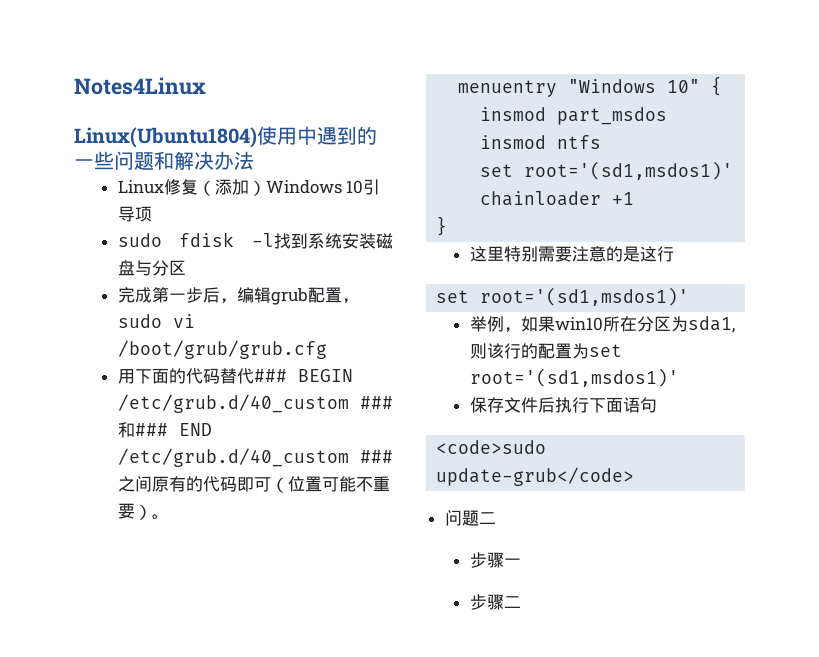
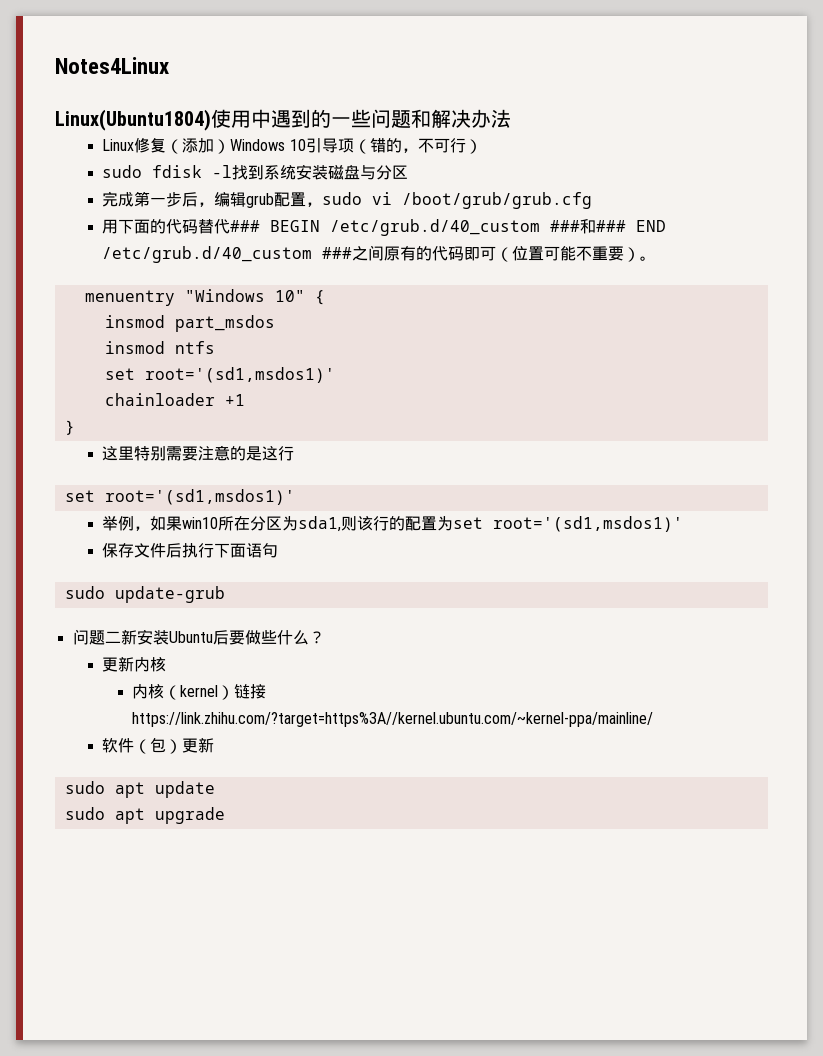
(152, 214) none -> [353,138,482,154] （错的，不可行）
[436,440,547,454] [436,467,635,486] <code>sudo update-grub</code> -> [64,586,225,603] sudo update-grub
[469,552,521,568] [469,594,521,610] // 步骤一 // 步骤二 -> [120,629,325,645] [102,656,167,672] [132,684,267,700] [132,712,654,727] [102,737,215,754] [64,781,215,798] [64,807,225,824] 新安装Ubuntu后要做些什么？ // 更新内核 // 内核（kernel）链接https://link.zhihu.com/?target=https%3A//kernel.ubuntu.com/~kernel-ppa/mainline/ // 软件（包）更新 // sudo apt update // sudo apt upgrade

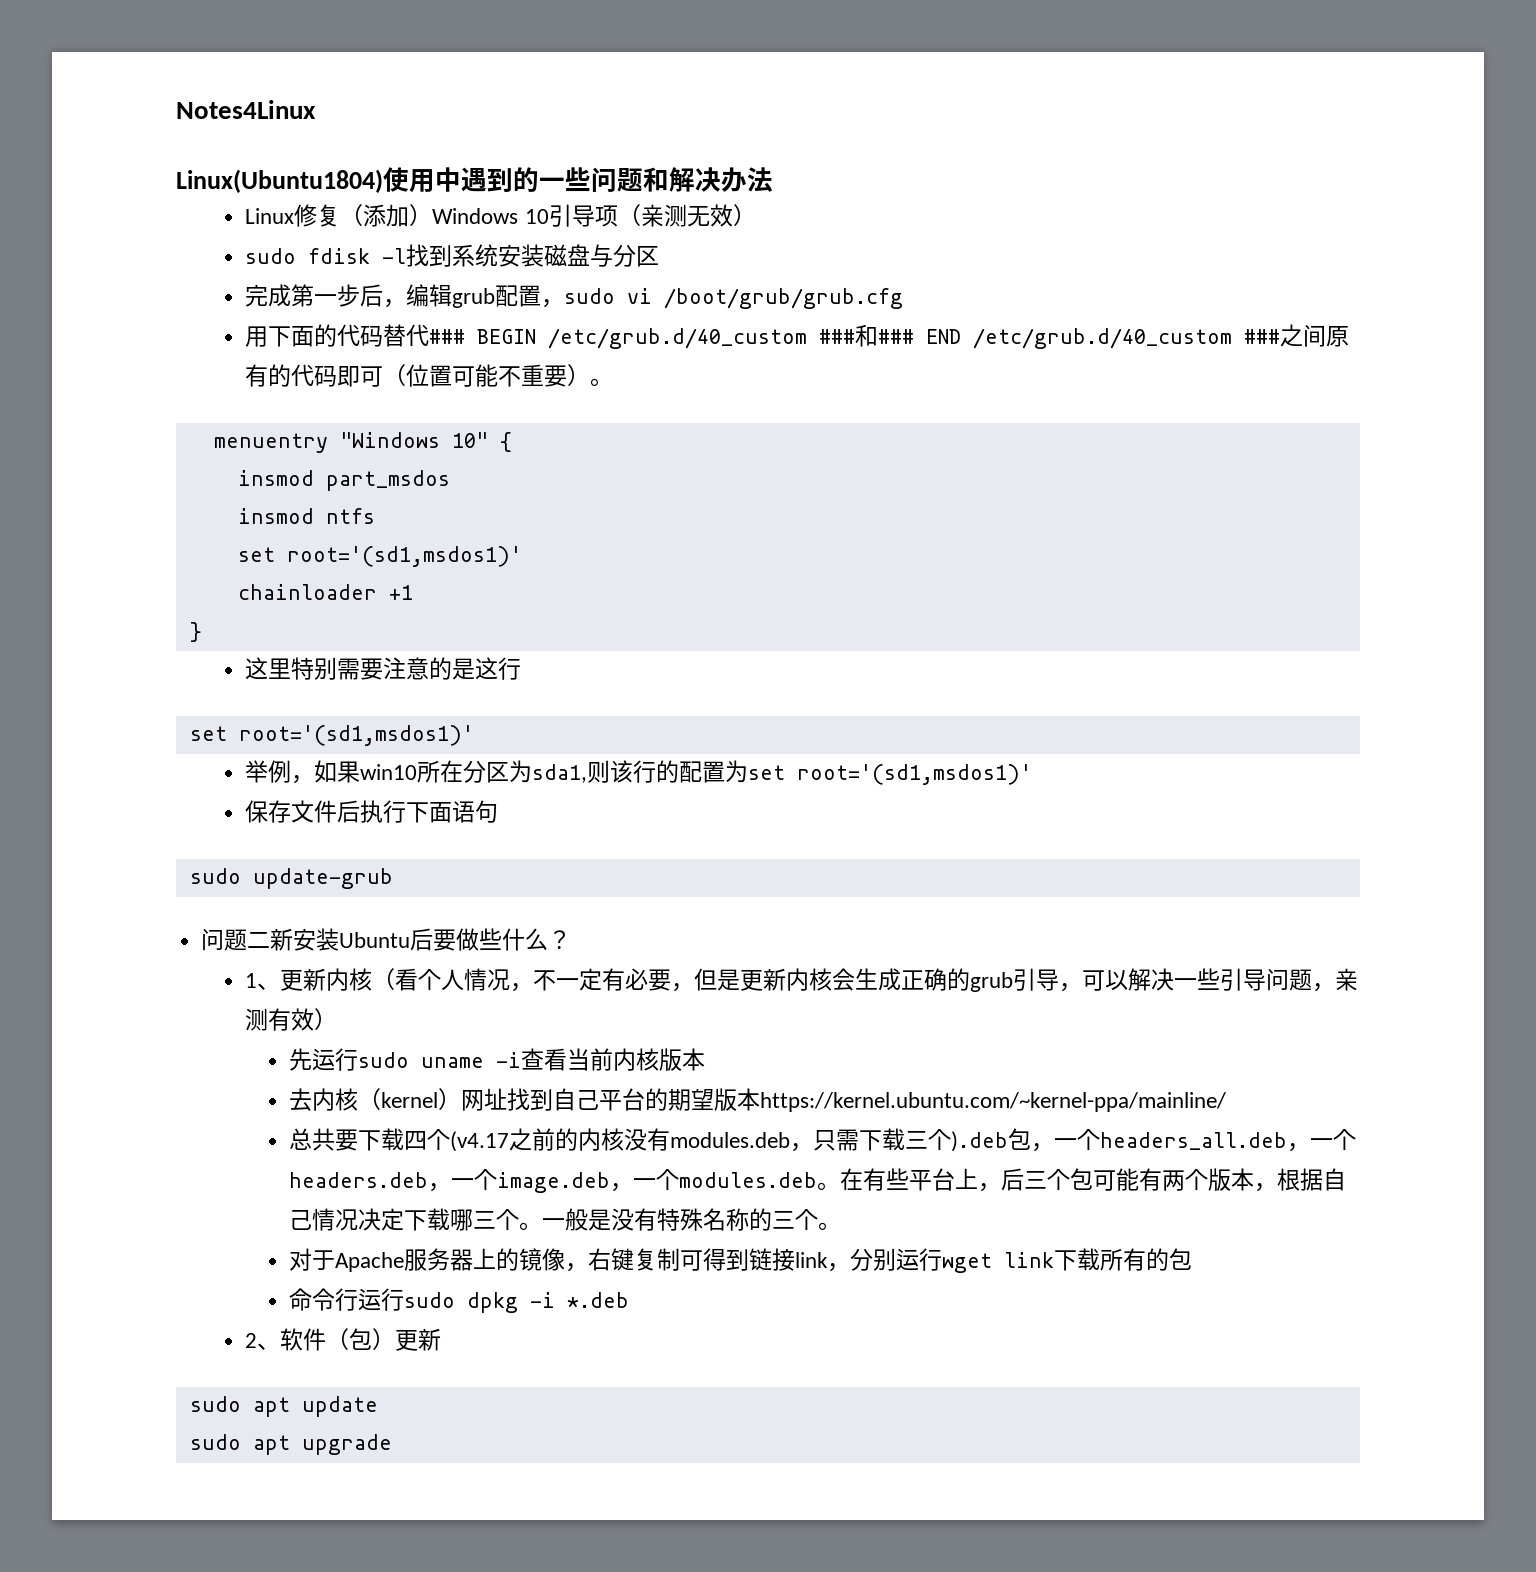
[369,138,466,153] 错的，不可行 -> [640,204,733,227] 亲测无效
[102,656,167,672] [132,684,267,700] [132,712,654,727] 更新内核 // 内核（kernel）链接https://link.zhihu.com/?target=https%3A//kernel.ubuntu.com/~kernel-ppa/mainline/ // -> [245,968,1359,992] [245,1008,338,1031] [289,1048,706,1071] [289,1088,1227,1112] [289,1128,1357,1152] [289,1168,1347,1193] [289,1208,842,1231] [289,1248,1193,1273] [289,1288,630,1313] [245,1333,281,1350] 1、更新内核（看个人情况，不一定有必要，但是更新内核会生成正确的grub引导，可以解决一些引导问题，亲测有效） // 先运行sudo uname -i查看当前内核版本 // 去内核（kernel）网址找到自己平台的期望版本https://kernel.ubuntu.com/~kernel-ppa/mainline/ // 总共要下载四个(v4.17之前的内核没有modules.deb，只需下载三个).deb包，一个headers_all.deb，一个headers.deb，一个image.deb，一个modules.deb。在有些平台上，后三个包可能有两个版本，根据自己情况决定下载哪三个。一般是没有特殊名称的三个。 // 对于Apache服务器上的镜像，右键复制可得到链接link，分别运行wget link下载所有的包 // 命令行运行sudo dpkg -i *.deb // 2、

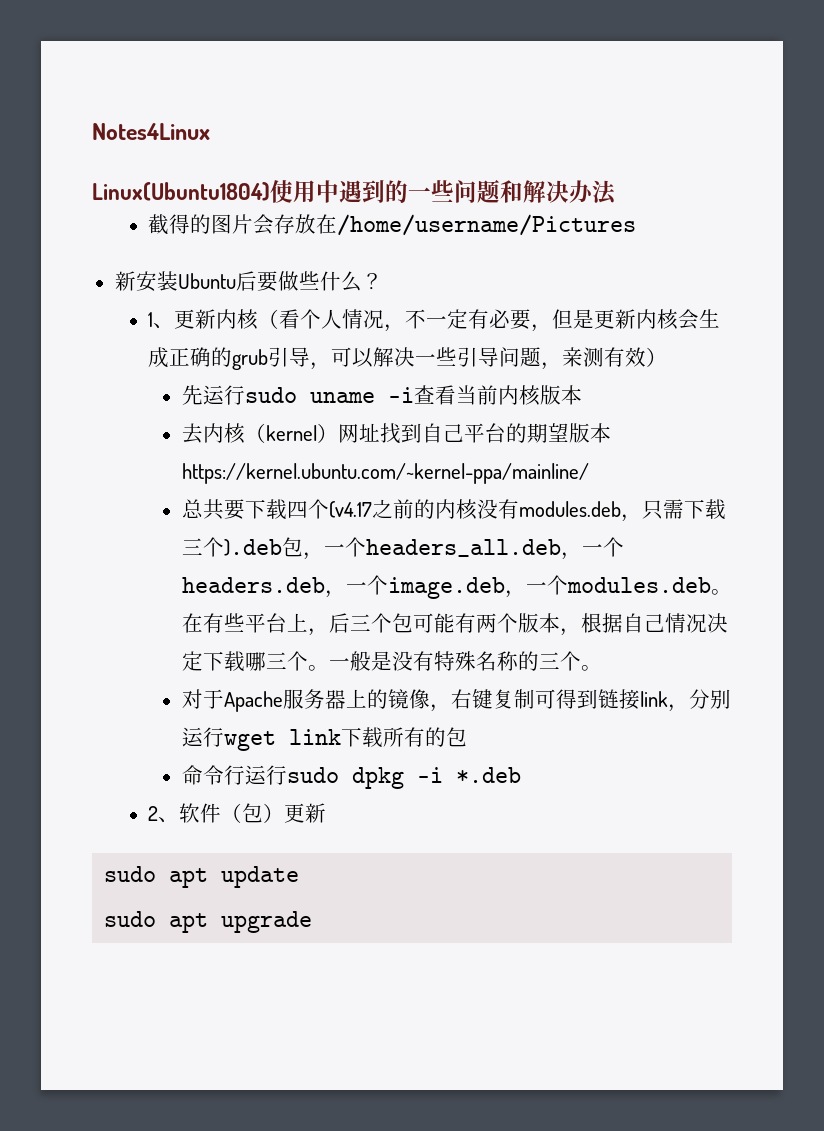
[245,204,756,227] [245,244,660,267] [245,284,904,309] [245,324,1350,349] [245,364,614,387] [213,432,512,453] [237,470,450,491] [237,508,375,524] [237,546,522,567] [237,584,413,600] [189,622,202,642] [245,657,522,680] [189,725,474,746] [245,760,1033,785] [245,800,499,823] [189,868,393,889] [201,928,271,951] Linux修复（添加）Windows 10引导项（亲测无效） // sudo fdisk -l找到系统安装磁盘与分区 // 完成第一步后，编辑grub配置，sudo vi /boot/grub/grub.cfg // 用下面的代码替代### BEGIN /etc/grub.d/40_custom ###和### END /etc/grub.d/40_custom ###之间原有的代码即可（位置可能不重要）。 // menuentry "Windows 10" { // insmod part_msdos // insmod ntfs // set root='(sd1,msdos1)' // chainloader +1 // } // 这里特别需要注意的是这行 // set root='(sd1,msdos1)' // 举例，如果win10所在分区为sda1,则该行的配置为set root='(sd1,msdos1)' // 保存文件后执行下面语句 // sudo update-grub // 问题二 -> [148,214,637,236] 截得的图片会存放在/home/username/Pictures //

